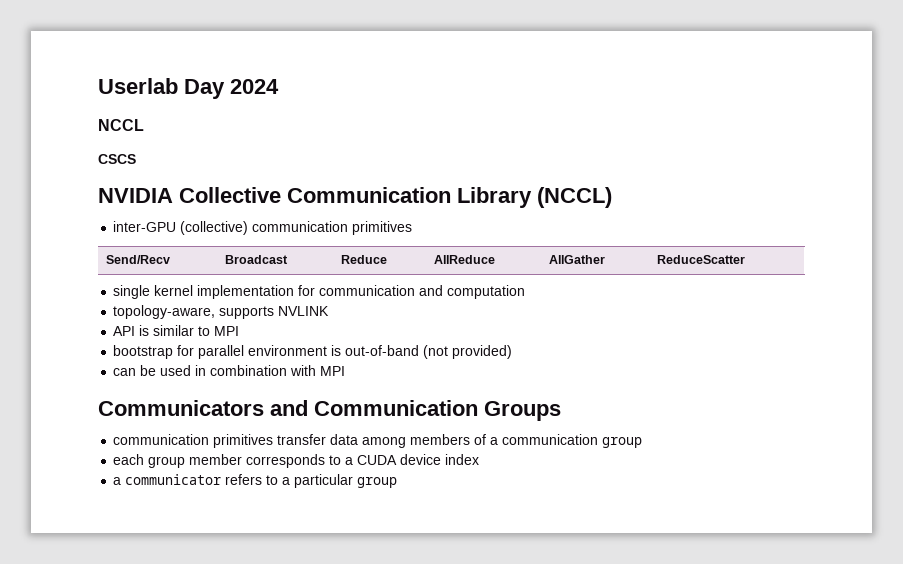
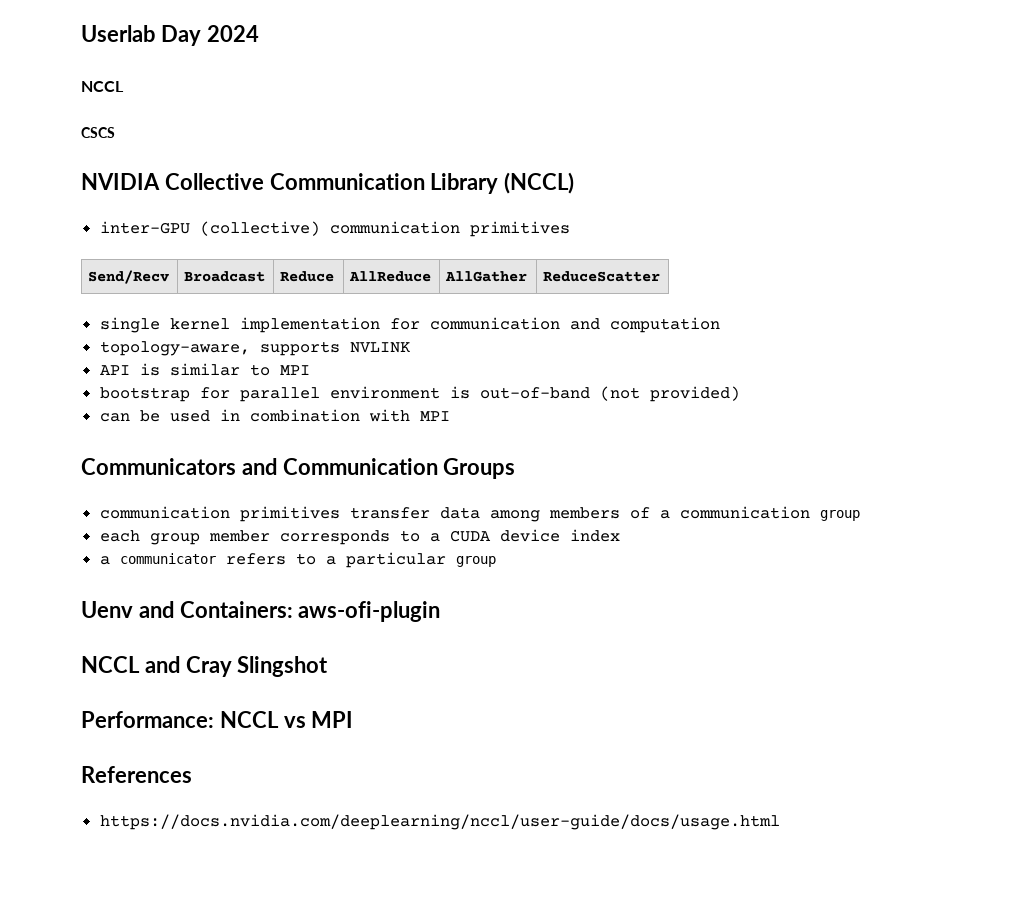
(398, 482) none -> [81,601,441,622] [81,656,329,677] [81,711,354,728] [81,766,192,783] [99,814,780,830] // Uenv and Containers: aws-ofi-plugin // NCCL and Cray Slingshot // Performance: NCCL vs MPI // References // https://docs.nvidia.com/deeplearning/nccl/user-guide/docs/usage.html

